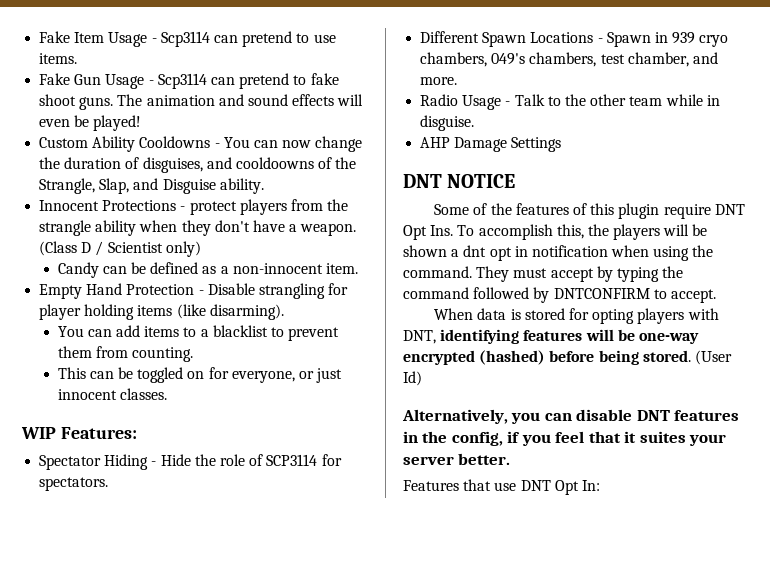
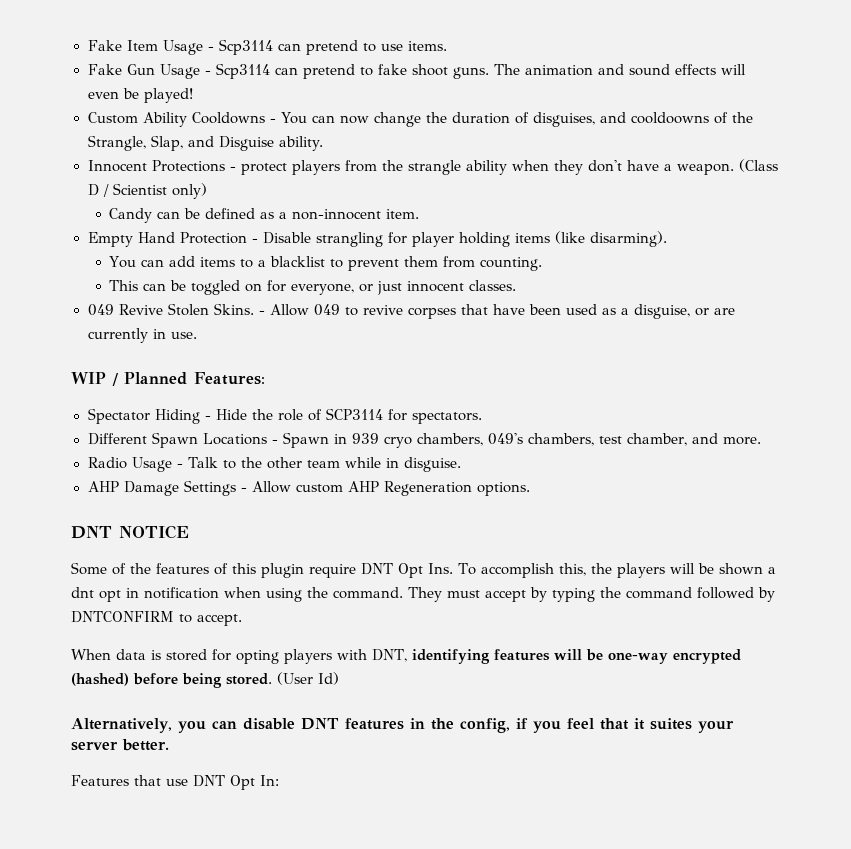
(167, 394) none -> [87,303,735,319] [87,328,197,343] // 049 Revive Stolen Skins. - Allow 049 to revive corpses that have been used as a disguise, or are currently in use.
(56, 433) none -> [112,372,187,386] / Planned
(562, 144) none -> [240,481,530,496] - Allow custom AHP Regeneration options.

